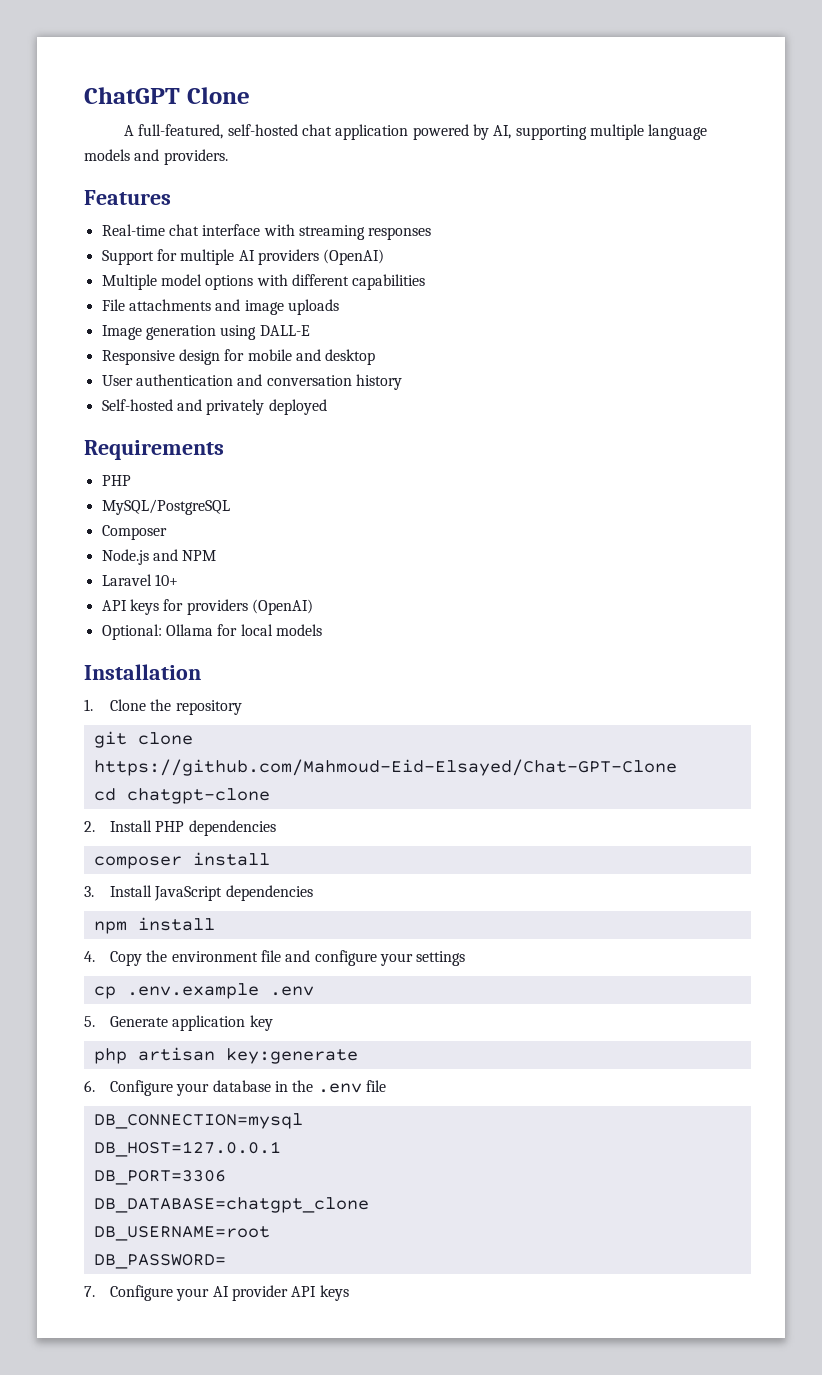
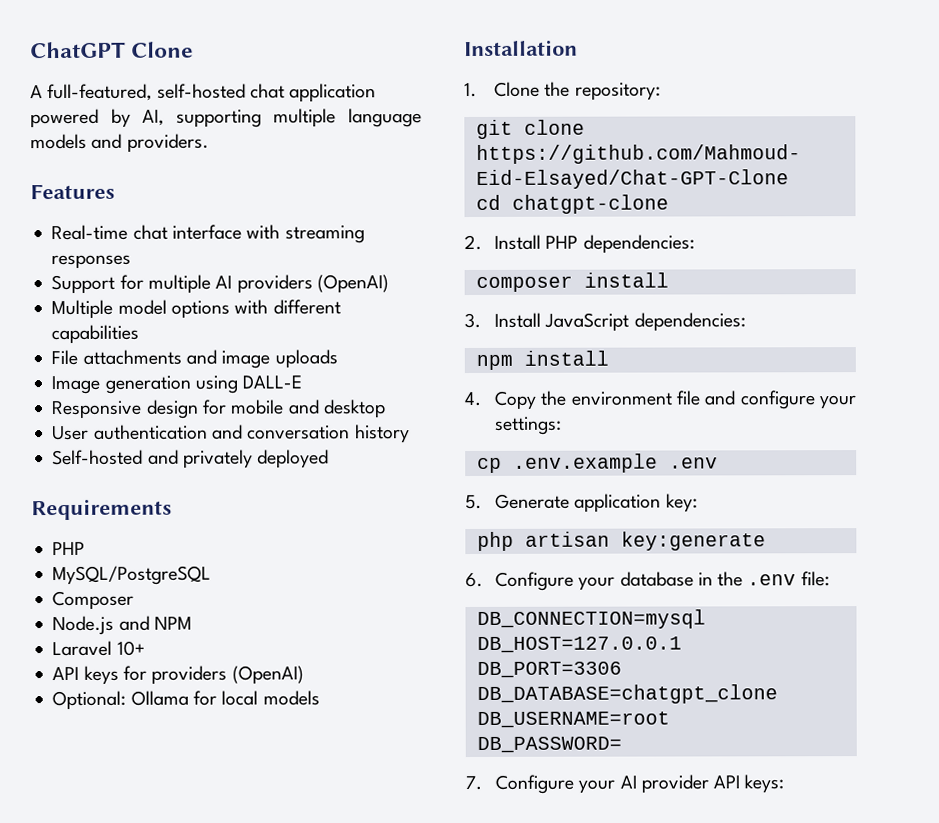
[175,700,242,715] repository -> [574,82,661,101] repository:
[188,820,276,836] dependencies -> [582,234,695,254] dependencies:
[225,885,313,901] dependencies -> [633,312,746,332] dependencies:
[416,951,466,966] settings -> [495,416,563,435] settings:
[249,1015,273,1031] key -> [665,493,698,513] key:
[365,1080,386,1092] file -> [800,571,830,587] file:
[319,1285,349,1301] keys -> [744,774,785,794] keys:

